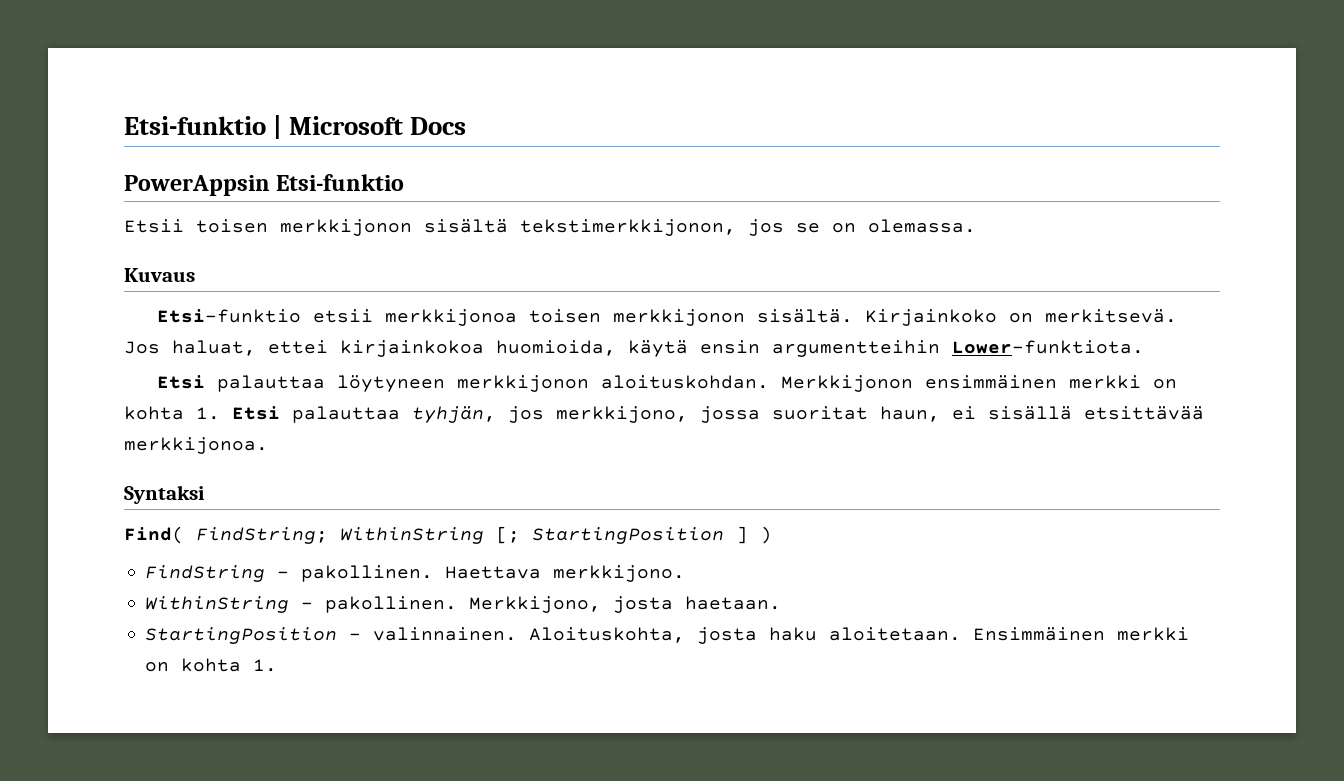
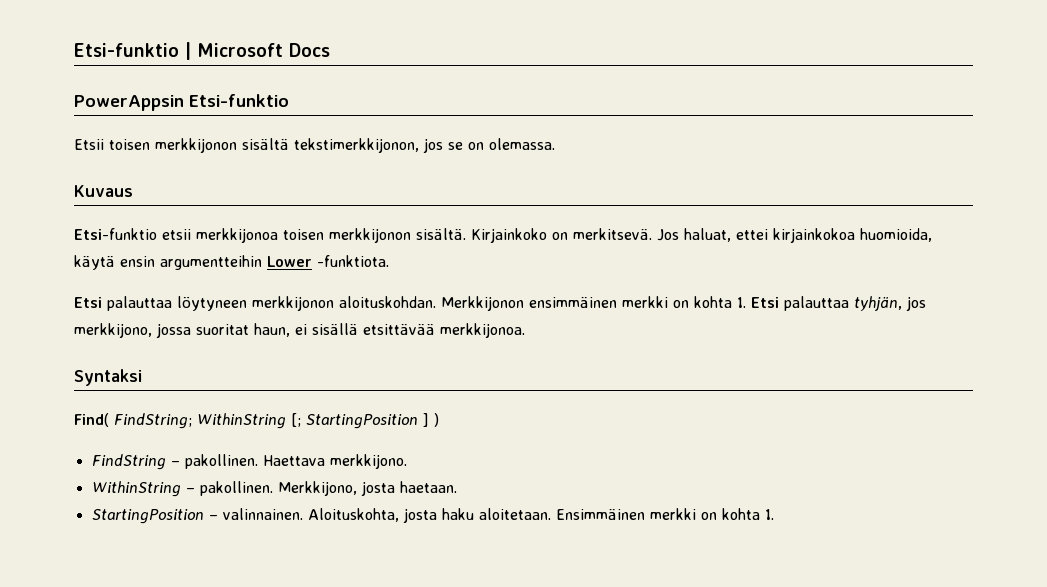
[952,340,1144,354] Lower-funktiota. -> [267,255,389,267] Lower -funktiota.

